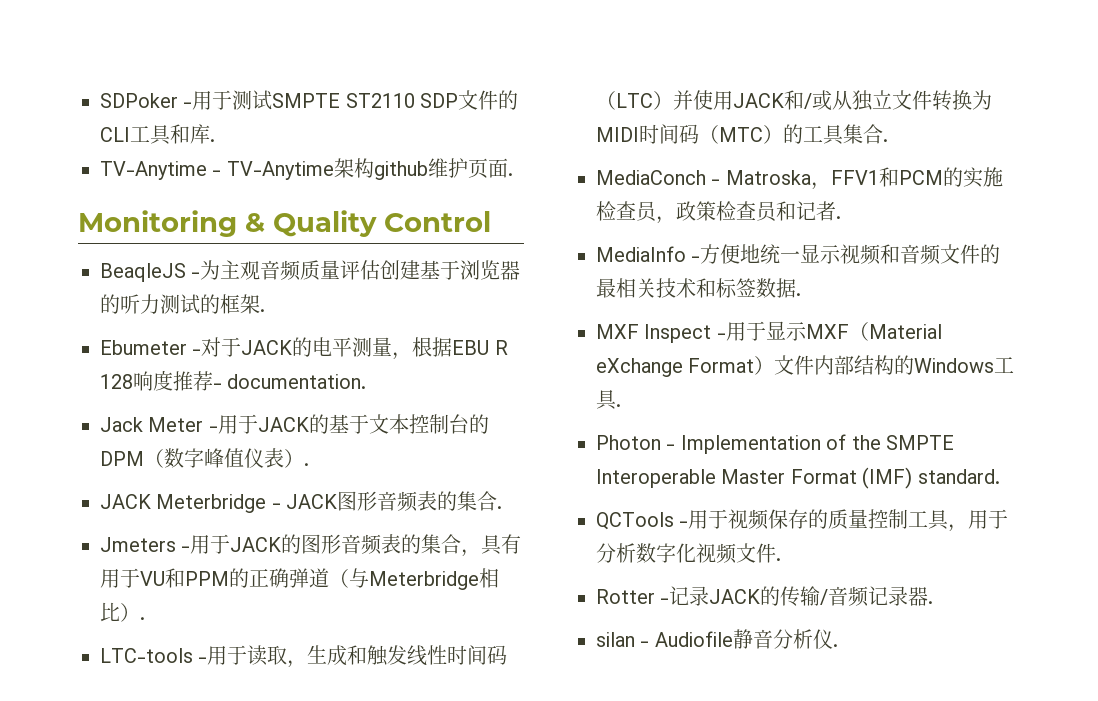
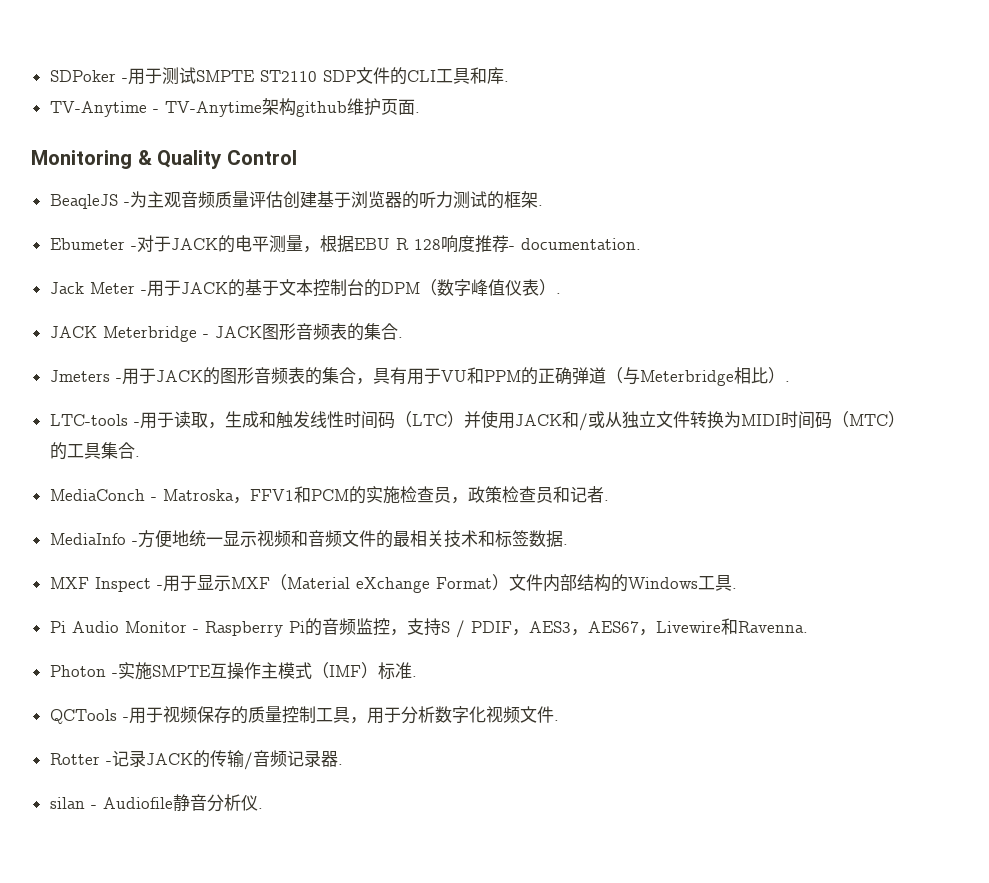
[596,434,954,454] [596,467,1000,489] Photon - Implementation of the SMPTE Interoperable Master Format (IMF) standard. -> [49,618,808,638] [49,662,417,680] Pi Audio Monitor - Raspberry Pi的音频监控，支持S / PDIF，AES3，AES67，Livewire和Ravenna. // Photon -实施SMPTE互操作主模式（IMF）标准.

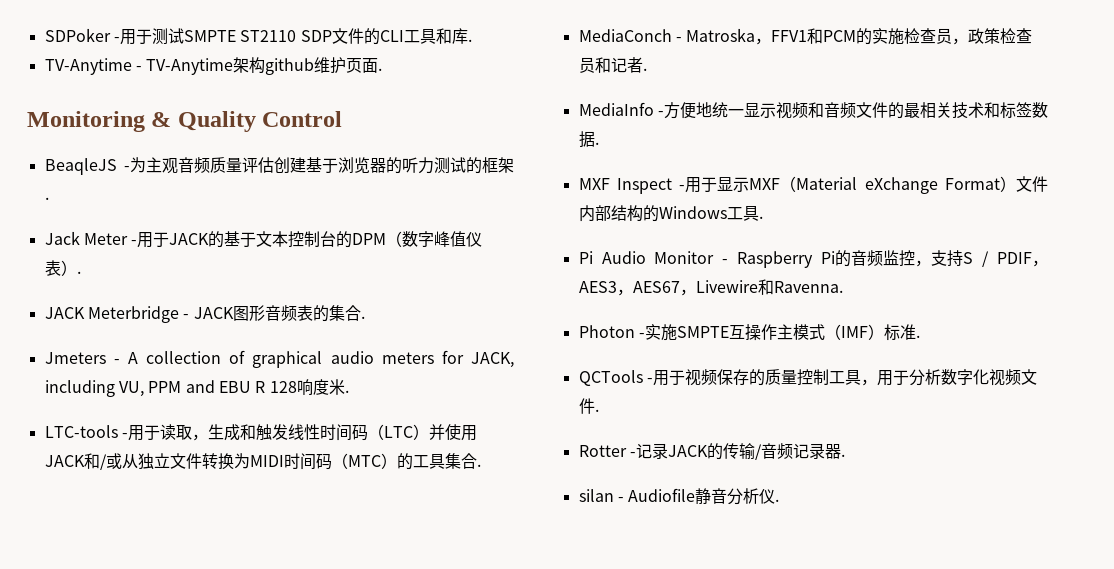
[49,235,641,253] // Ebumeter -对于JACK的电平测量，根据EBU R 128响度推荐- documentation. -> (49, 198) none
[121,367,785,386] 用于JACK的图形音频表的集合，具有用于VU和PPM的正确弹道（与Meterbridge相比） -> [127,350,514,368] [44,379,345,397] A collection of graphical audio meters for JACK, including VU, PPM and EBU R 128响度米

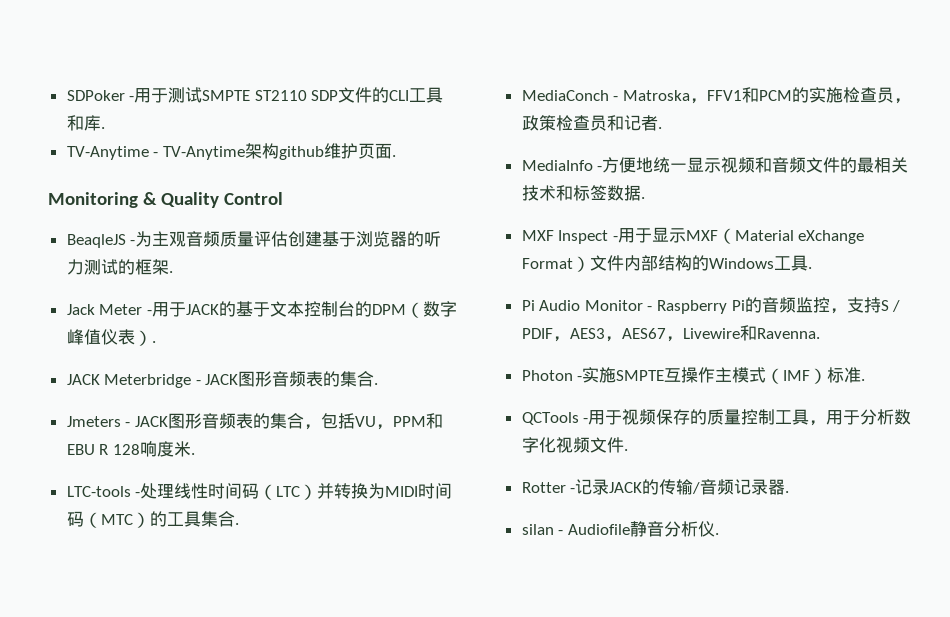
[127,350,514,368] [44,380,215,397] A collection of graphical audio meters for JACK, including VU, PPM and -> [134,413,443,430] JACK图形音频表的集合，包括VU，PPM和
[127,424,288,441] 用于读取，生成和触发 -> [140,483,175,499] 处理
[444,424,477,441] [44,453,202,470] 使用JACK和/或从独立文件 -> (335, 491) none

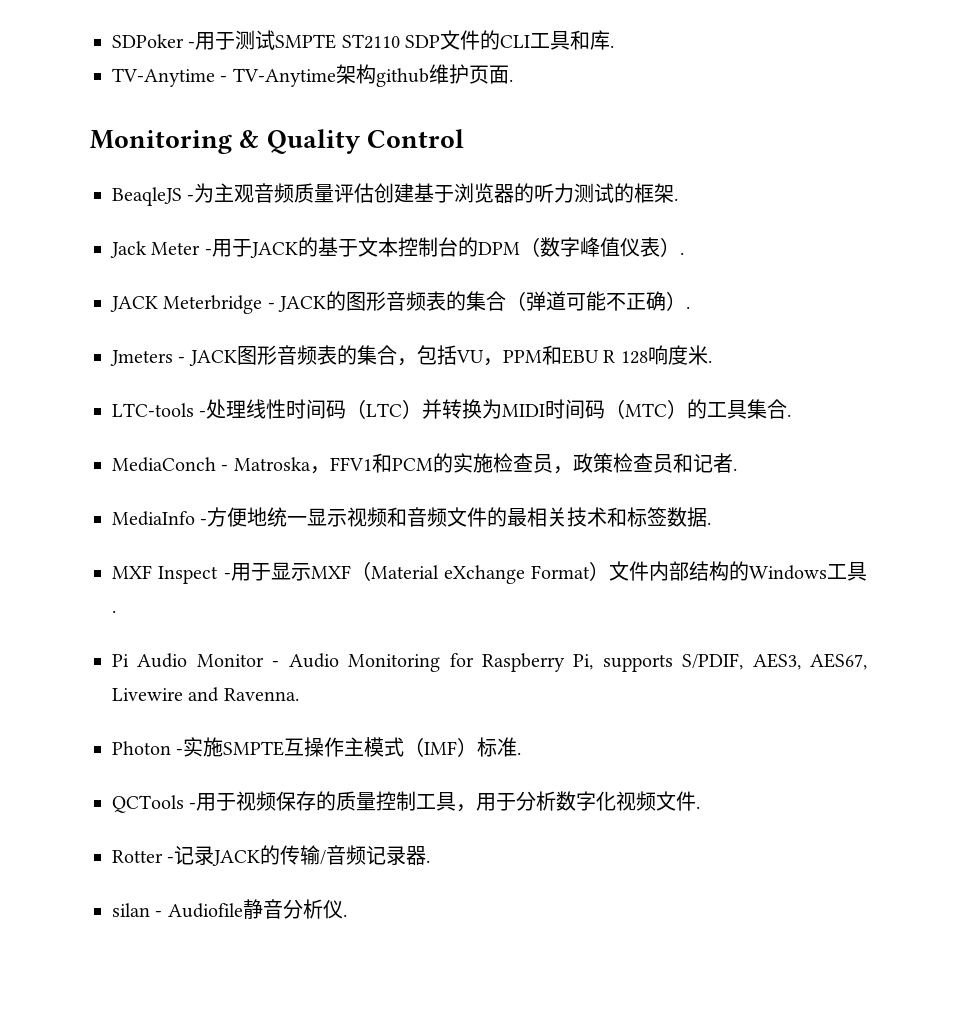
[238,371,375,387] 图形音频表的集合 -> [326,291,687,311] 的图形音频表的集合（弹道可能不正确）
[657,297,901,314] [521,325,757,342] Raspberry Pi的音频监控，支持S / PDIF，AES3，AES67，Livewire和 -> [288,653,867,672] [112,687,220,702] Audio Monitoring for Raspberry Pi, supports S/PDIF, AES3, AES67, Livewire and

